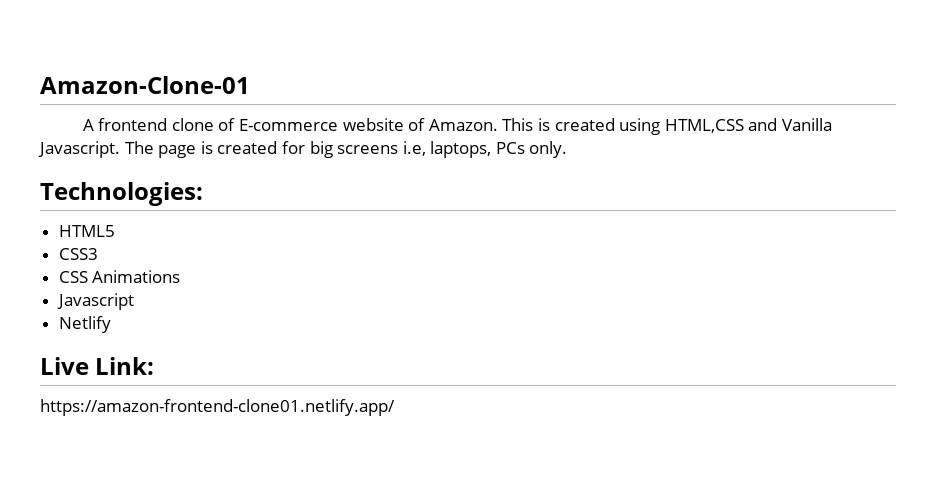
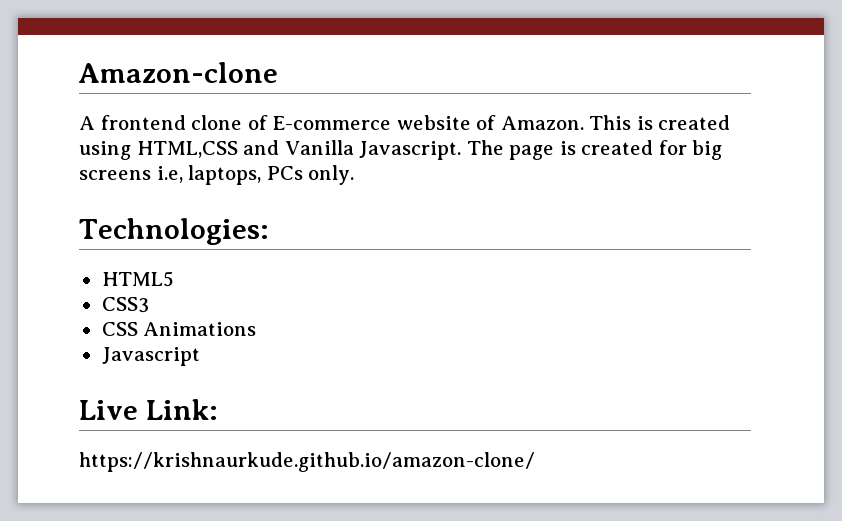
[40,76,250,94] Amazon-Clone-01 -> [78,62,278,83] Amazon-clone
[58,316,111,333] // Netlify -> (200, 356) none
[40,399,395,416] https://amazon-frontend-clone01.netlify.app/ -> [79,452,535,472] https://krishnaurkude.github.io/amazon-clone/

